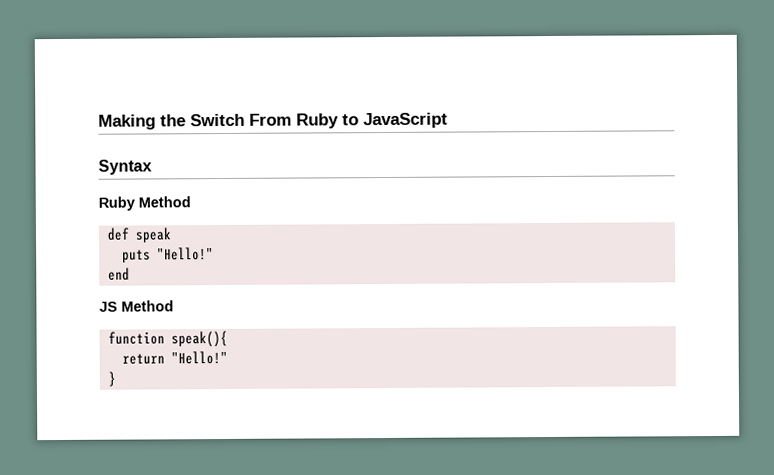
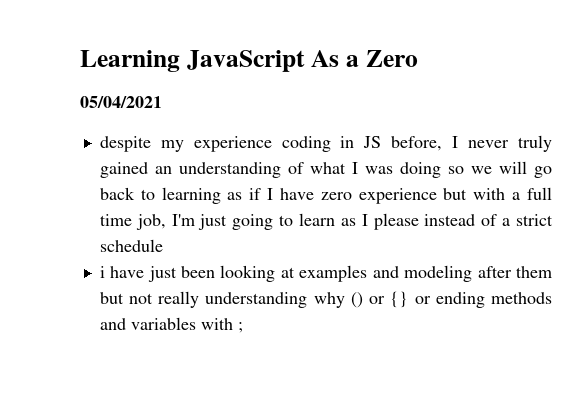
[98,112,448,130] [98,159,152,175] [98,196,191,211] [106,227,172,243] [121,247,214,263] [107,267,130,281] [99,300,174,312] [107,330,228,348] [121,350,228,365] [107,371,116,387] Making the Switch From Ruby to JavaScript // Syntax // Ruby Method // def speak // puts "Hello!" // end // JS Method // function speak(){ // return "Hello!" // } -> [80,50,418,72] [80,96,162,108] [99,135,552,152] [99,161,552,178] [99,187,553,204] [99,213,554,230] [99,239,163,252] [99,265,552,282] [99,291,553,308] [99,317,243,333] Learning JavaScript As a Zero // 05/04/2021 // despite my experience coding in JS before, I never truly gained an understanding of what I was doing so we will go back to learning as if I have zero experience but with a full time job, I'm just going to learn as I please instead of a strict schedule // i have just been looking at examples and modeling after them but not really understanding why () or {} or ending methods and variables with ;

